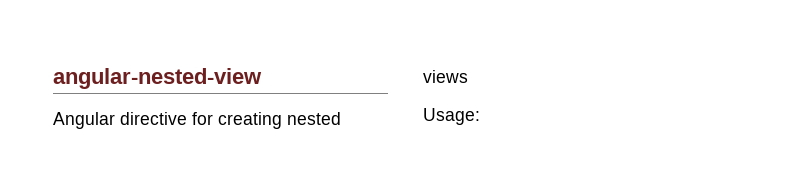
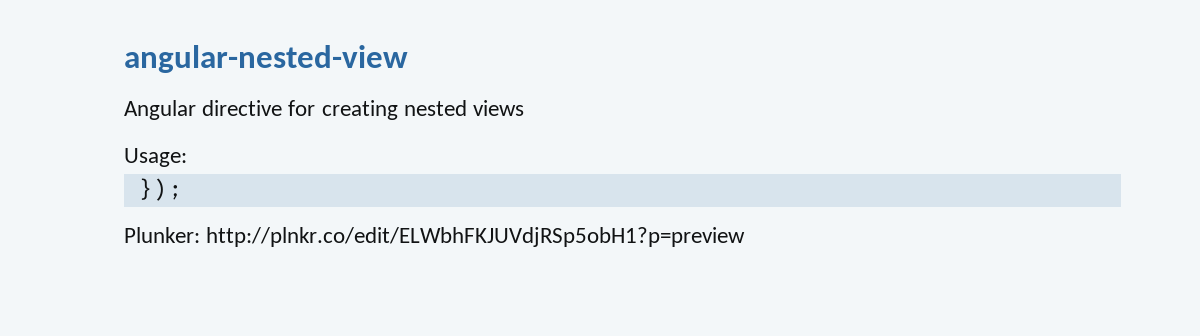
(480, 116) none -> [137,178,183,201] [124,227,746,247] // }); // Plunker: http://plnkr.co/edit/ELWbhFKJUVdjRSp5obH1?p=preview

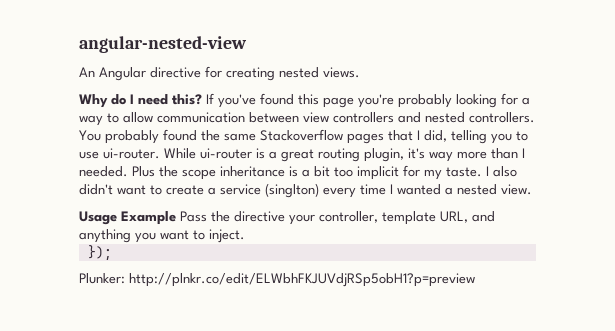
(408, 59) none -> [79,67,95,77] An
[473,100,525,116] [124,148,187,167] views // Usage: -> [323,67,360,78] [79,93,530,108] [79,112,535,126] [79,129,528,144] [79,148,525,162] [79,165,517,180] [79,183,532,198] [79,211,495,225] [79,229,245,243] views. // Why do I need this? If you've found this page you're probably looking for a way to allow communication between view controllers and nested controllers. You probably found the same Stackoverflow pages that I did, telling you to use ui-router. While ui-router is a great routing plugin, it's way more than I needed. Plus the scope inheritance is a bit too implicit for my taste. I also didn't want to create a service (singlton) every time I wanted a nested view. // Usage Example Pass the directive your controller, template URL, and anything you want to inject.

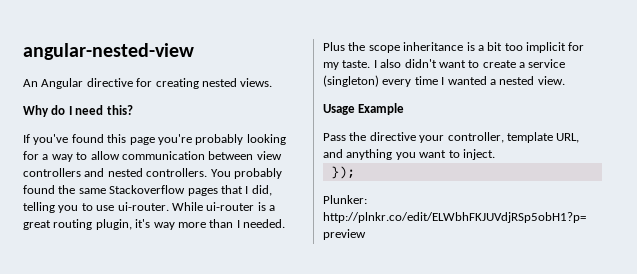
(202, 99) none -> (133, 110) //
[265,183,319,198] (singlton) -> [323,75,379,87] (singleton)
(176, 218) none -> (405, 109) //

